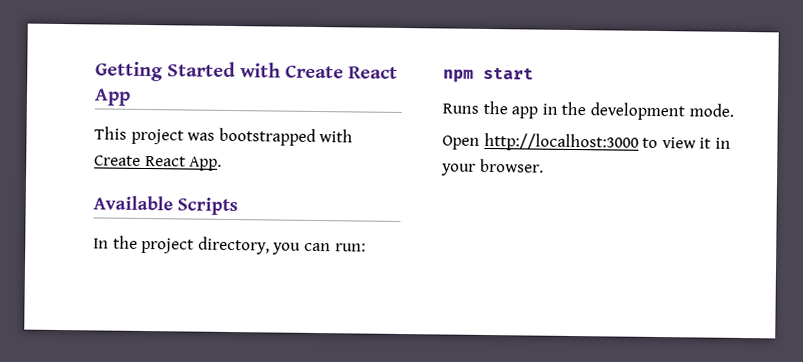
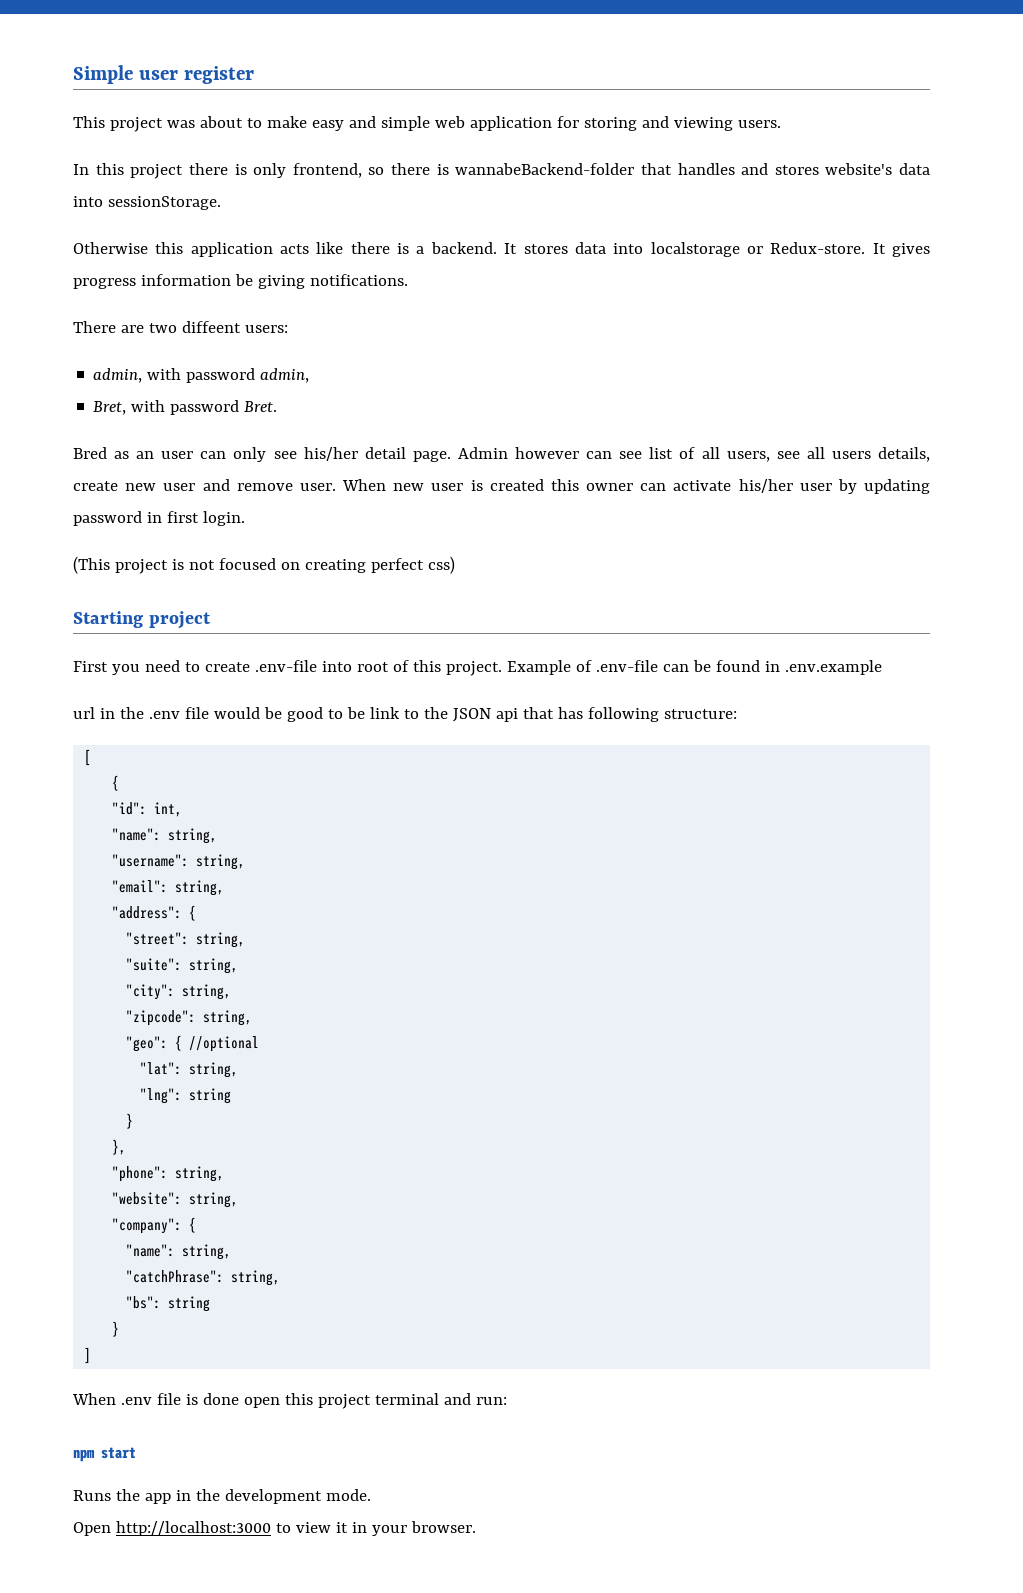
[95,61,399,82] [94,88,131,106] [94,126,354,146] [94,155,223,171] [93,195,238,216] [93,235,331,255] Getting Started with Create React App // This project was bootstrapped with Create React App. // Available Scripts // In the project directory, you can -> [73,65,254,84] [73,116,781,132] [73,163,930,179] [73,196,221,210] [73,242,931,257] [73,274,408,289] [73,321,288,333] [93,368,310,383] [93,400,278,415] [73,447,930,462] [73,479,930,494] [73,511,245,526] [73,556,455,574] [73,611,211,629] [73,660,882,676] [73,707,737,722] [84,749,92,766] [112,775,120,791] [112,802,183,817] [112,828,218,844] [112,854,246,870] [112,880,225,896] [112,905,197,921] [126,932,246,948] [126,958,239,974] [126,984,232,1000] [126,1010,253,1026] [126,1035,260,1052] [140,1062,239,1078] [140,1088,232,1104] [126,1113,134,1129] [112,1139,127,1155] [112,1166,225,1182] [112,1192,239,1208] [112,1217,197,1234] [126,1244,232,1260] [126,1270,281,1286] [126,1296,211,1312] [112,1321,120,1337] [84,1347,92,1364] [72,1393,471,1409] Simple user register // This project was about to make easy and simple web application for storing and viewing users. // In this project there is only frontend, so there is wannabeBackend-folder that handles and stores website's data into sessionStorage. // Otherwise this application acts like there is a backend. It stores data into localstorage or Redux-store. It gives progress information be giving notifications. // There are two diffeent users: // admin, with password admin, // Bret, with password Bret. // Bred as an user can only see his/her detail page. Admin however can see list of all users, see all users details, create new user and remove user. When new user is created this owner can activate his/her user by updating password in first login. // (This project is not focused on creating perfect css) // Starting project // First you need to create .env-file into root of this project. Example of .env-file can be found in .env.example // url in the .env file would be good to be link to the JSON api that has following structure: // [ // { // "id": int, // "name": string, // "username": string, // "email": string, // "address": { // "street": string, // "suite": string, // "city": string, // "zipcode": string, // "geo": { //optional // "lat": string, // "lng": string // } // }, // "phone": string, // "website": string, // "company": { // "name": string, // "catchPhrase": string, // "bs": string // } // ] // When .env file is done open this project terminal and

